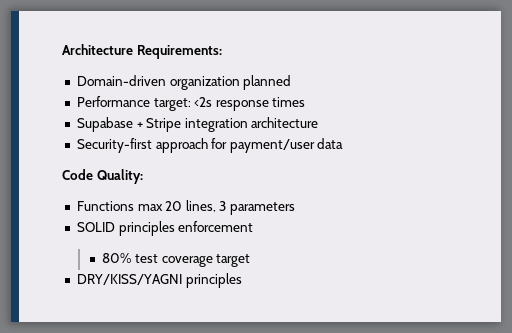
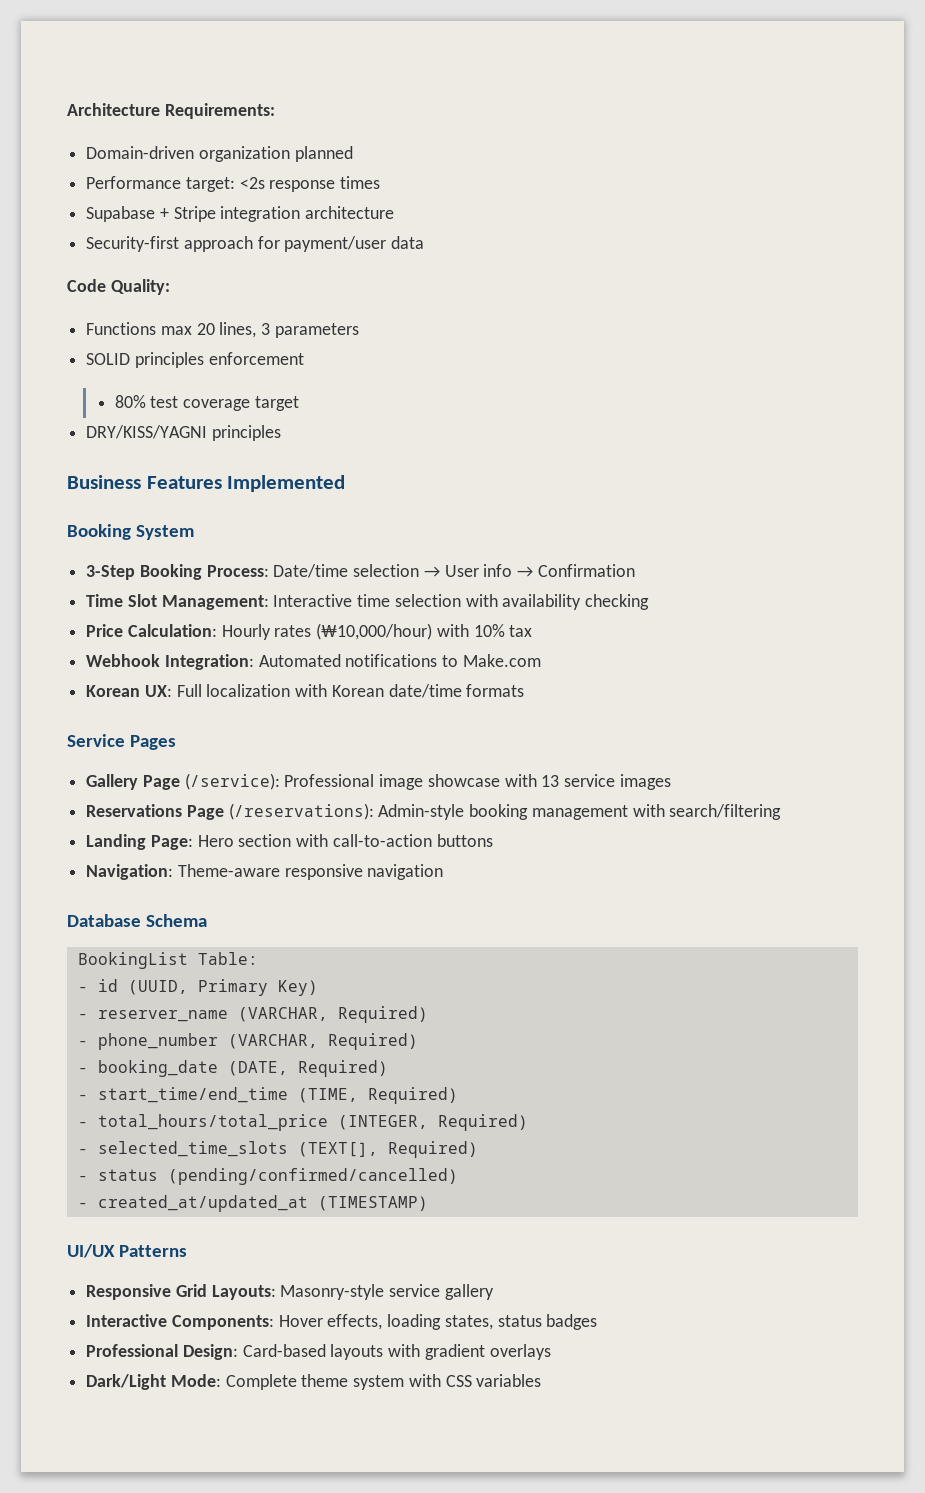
(242, 280) none -> [67,475,346,492] [67,524,195,540] [86,564,635,580] [86,594,650,610] [86,623,533,640] [86,654,541,670] [86,684,525,698] [67,734,177,750] [86,773,671,790] [86,803,782,820] [86,834,493,850] [86,864,444,880] [67,914,208,927] [77,952,258,969] [77,979,318,996] [77,1006,428,1023] [77,1033,418,1050] [77,1060,388,1077] [77,1087,458,1104] [77,1114,528,1131] [77,1141,478,1158] [77,1168,458,1185] [77,1195,428,1212] [67,1244,188,1258] [86,1284,494,1300] [86,1314,598,1330] [86,1344,551,1360] [86,1374,542,1390] // Business Features Implemented // Booking System // 3-Step Booking Process: Date/time selection → User info → Confirmation // Time Slot Management: Interactive time selection with availability checking // Price Calculation: Hourly rates (₩10,000/hour) with 10% tax // Webhook Integration: Automated notifications to Make.com // Korean UX: Full localization with Korean date/time formats // Service Pages // Gallery Page (/service): Professional image showcase with 13 service images // Reservations Page (/reservations): Admin-style booking management with search/filtering // Landing Page: Hero section with call-to-action buttons // Navigation: Theme-aware responsive navigation // Database Schema // BookingList Table: // - id (UUID, Primary Key) // - reserver_name (VARCHAR, Required) // - phone_number (VARCHAR, Required) // - booking_date (DATE, Required) // - start_time/end_time (TIME, Required) // - total_hours/total_price (INTEGER, Required) // - selected_time_slots (TEXT[], Required) // - status (pending/confirmed/cancelled) // - created_at/updated_at (TIMESTAMP) // UI/UX Patterns // Responsive Grid Layouts: Masonry-style service gallery // Interactive Components: Hover effects, loading states, status badges // Professional Design: Card-based layouts with gradient overlays // Dark/Light Mode: Complete theme system with CSS variables

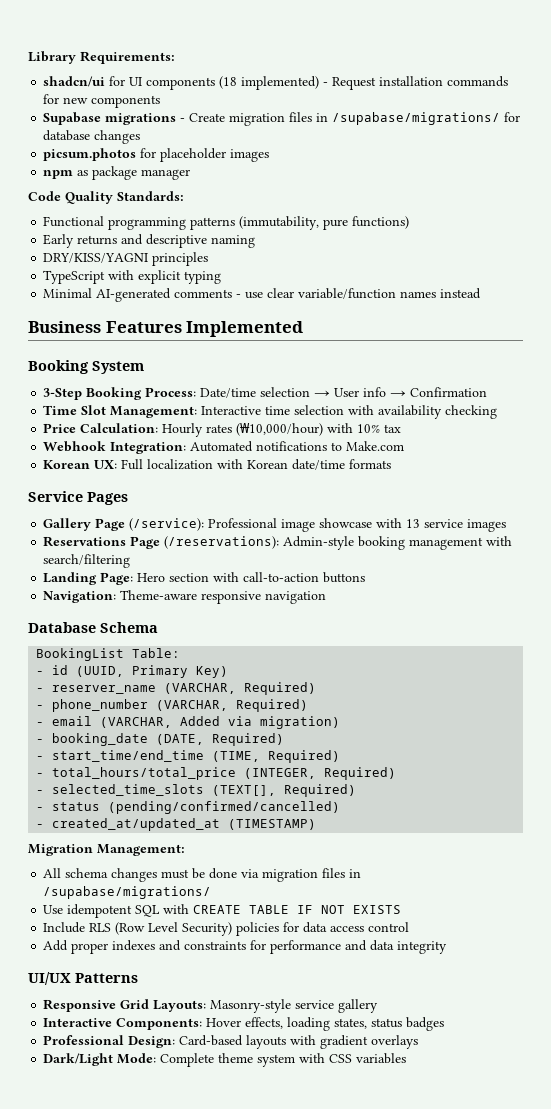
[67,103,160,116] Architecture -> [28,51,76,64] Library
[86,146,353,162] [86,176,381,192] [86,206,395,222] [86,236,425,252] [67,279,170,295] [86,322,359,338] [86,352,304,368] [114,395,299,411] [86,425,281,441] Domain-driven organization planned // Performance target: <2s response times // Supabase + Stripe integration architecture // Security-first approach for payment/user data // Code Quality: // Functions max 20 lines, 3 parameters // SOLID principles enforcement // 80% test coverage target // DRY/KISS/YAGNI principles -> [43,76,509,90] [43,94,161,108] [43,112,521,126] [43,130,141,144] [43,148,270,162] [43,166,191,180] [28,191,184,204] [43,216,410,230] [43,234,256,248] [43,252,209,266] [43,270,222,284] [43,288,482,302] shadcn/ui for UI components (18 implemented) - Request installation commands for new components // Supabase migrations - Create migration files in /supabase/migrations/ for database changes // picsum.photos for placeholder images // npm as package manager // Code Quality Standards: // Functional programming patterns (immutability, pure functions) // Early returns and descriptive naming // DRY/KISS/YAGNI principles // TypeScript with explicit typing // Minimal AI-generated comments - use clear variable/function names instead
(418, 1041) none -> [36,716,341,729] // - email (VARCHAR, Added via migration)
(428, 1203) none -> [28,844,185,856] [43,868,362,882] [43,886,212,899] [43,904,402,918] [43,922,410,936] [43,940,448,954] // Migration Management: // All schema changes must be done via migration files in /supabase/migrations/ // Use idempotent SQL with CREATE TABLE IF NOT EXISTS // Include RLS (Row Level Security) policies for data access control // Add proper indexes and constraints for performance and data integrity

